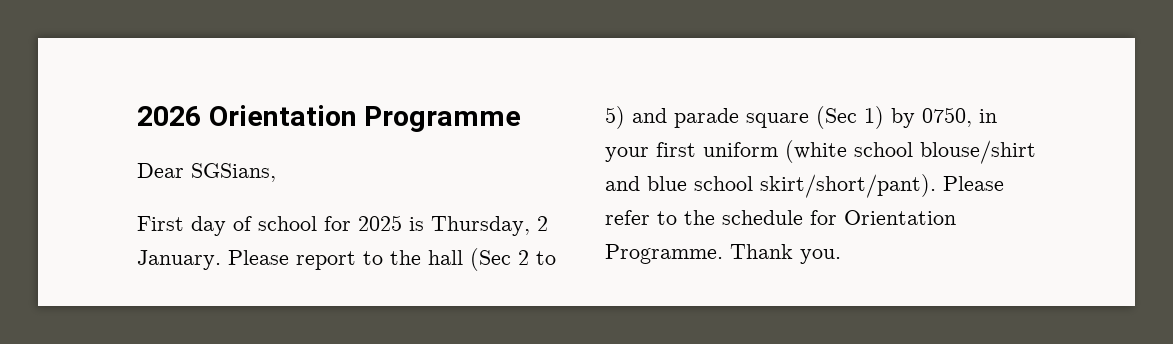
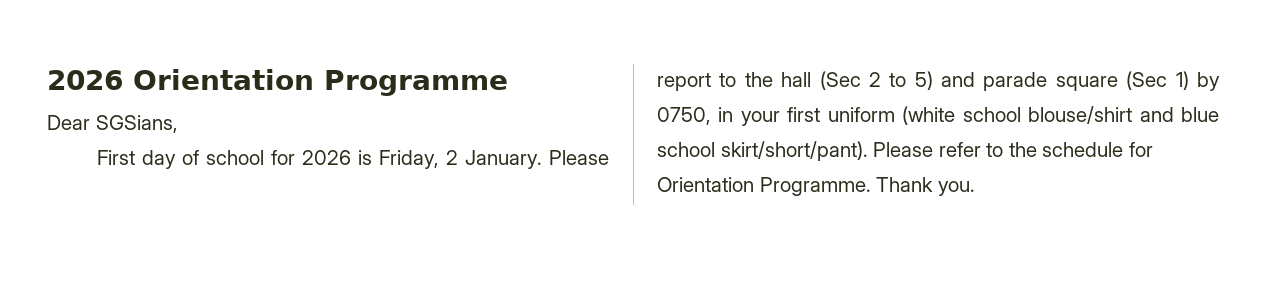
[358,215,530,236] 2025 is Thursday, -> [301,150,439,169] 2026 is Friday,

